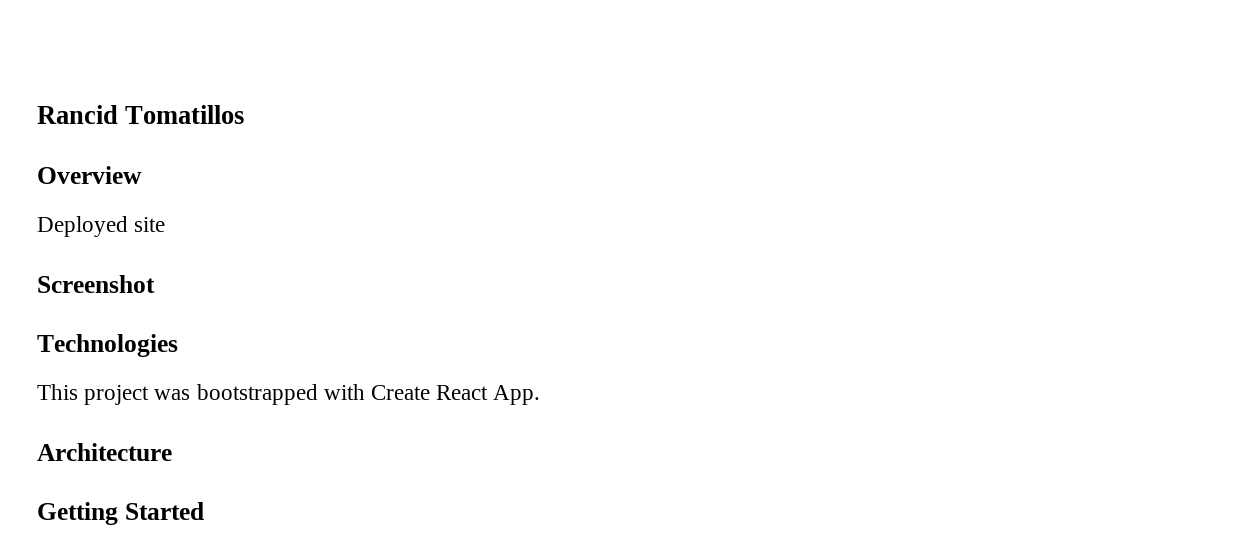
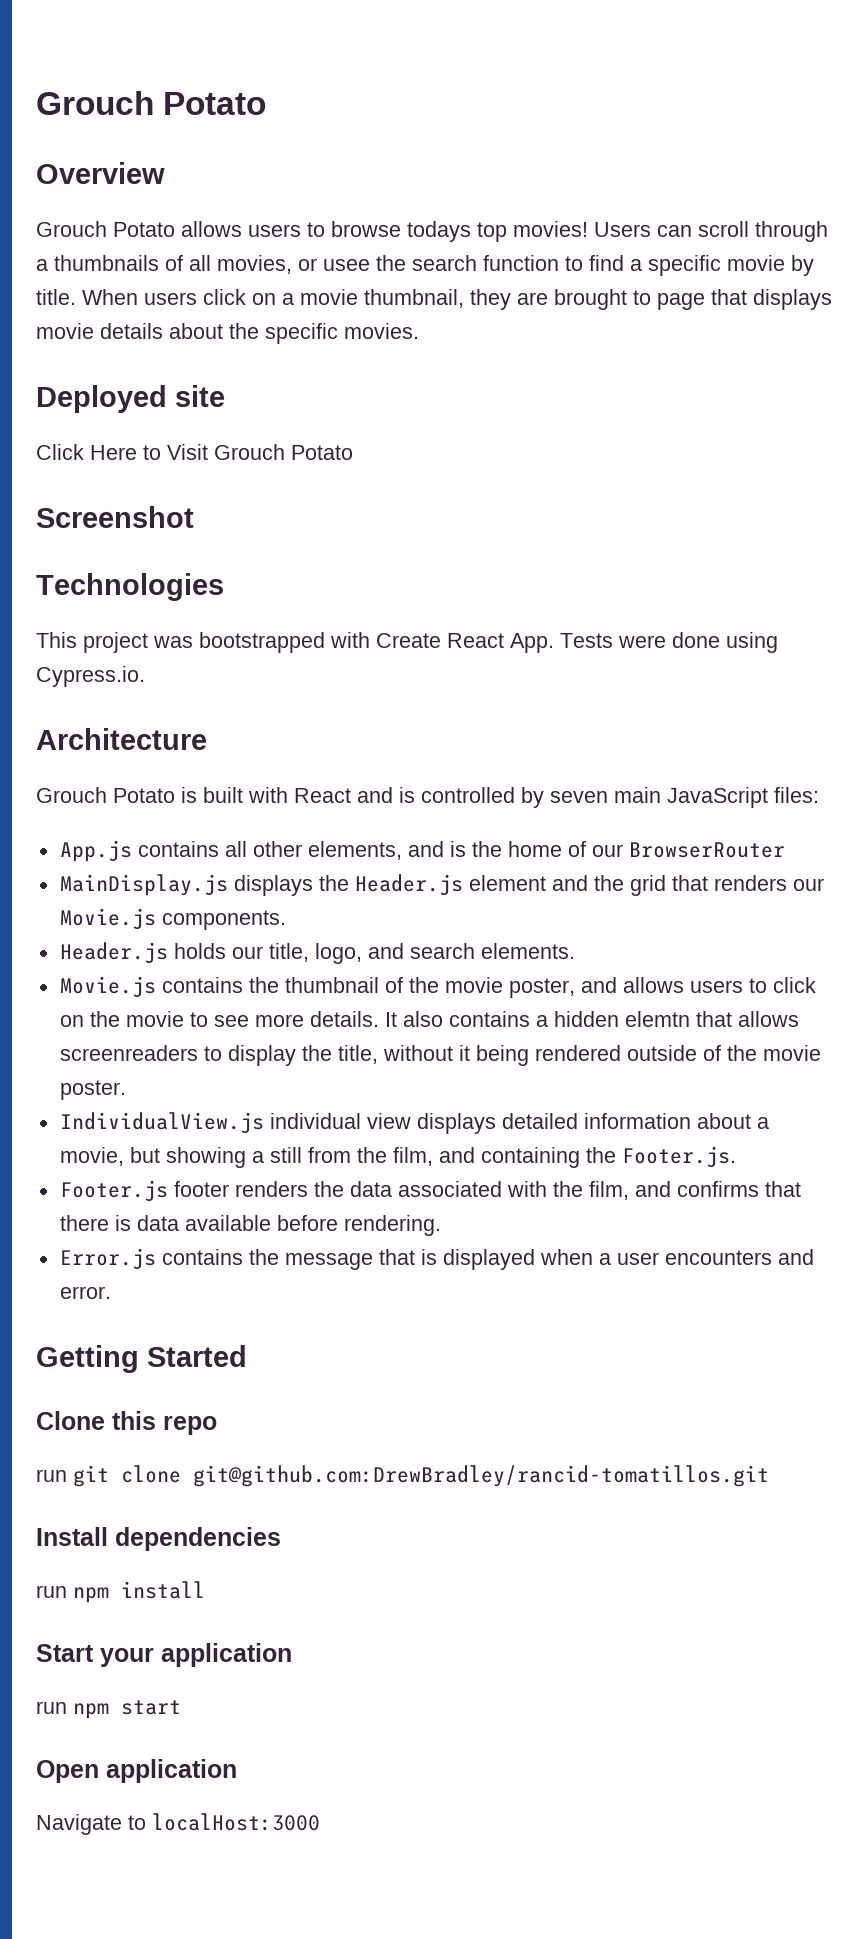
[37,105,245,124] Rancid Tomatillos -> [36,91,267,115] Grouch Potato
[37,216,166,237] Deployed site -> [36,221,828,242] [36,255,814,276] [36,289,832,310] [36,323,419,344] [36,385,225,413] [36,444,353,460] Grouch Potato allows users to browse todays top movies! Users can scroll through a thumbnails of all movies, or usee the search function to find a specific movie by title. When users click on a movie thumbnail, they are brought to page that displays movie details about the specific movies. // Deployed site // Click Here to Visit Grouch Potato
[37,443,172,461] [37,502,204,525] // Architecture // Getting Started -> [560,632,778,653] [36,666,145,687] [36,728,207,750] [36,787,819,808] [59,840,785,862] [59,874,824,896] [59,908,286,930] [59,942,575,964] [59,976,816,998] [59,1011,799,1027] [59,1045,821,1066] [59,1080,126,1100] [59,1112,769,1134] [59,1146,736,1168] [59,1180,801,1202] [59,1215,441,1236] [59,1248,814,1270] [59,1286,111,1299] [36,1345,247,1373] [36,1411,217,1435] [36,1465,769,1487] [36,1527,281,1551] [36,1581,205,1603] [36,1643,292,1667] [36,1700,181,1719] [36,1759,237,1783] [36,1813,320,1835] Tests were done using Cypress.io. // Architecture // Grouch Potato is built with React and is controlled by seven main JavaScript files: // App.js contains all other elements, and is the home of our BrowserRouter // MainDisplay.js displays the Header.js element and the grid that renders our Movie.js components. // Header.js holds our title, logo, and search elements. // Movie.js contains the thumbnail of the movie poster, and allows users to click on the movie to see more details. It also contains a hidden elemtn that allows screenreaders to display the title, without it being rendered outside of the movie poster. // IndividualView.js individual view displays detailed information about a movie, but showing a still from the film, and containing the Footer.js. // Footer.js footer renders the data associated with the film, and confirms that there is data available before rendering. // Error.js contains the message that is displayed when a user encounters and error. // Getting Started // Clone this repo // run git clone git@github.com:DrewBradley/rancid-tomatillos.git // Install dependencies // run npm install // Start your application // run npm start // Open application // Navigate to localHost:3000

